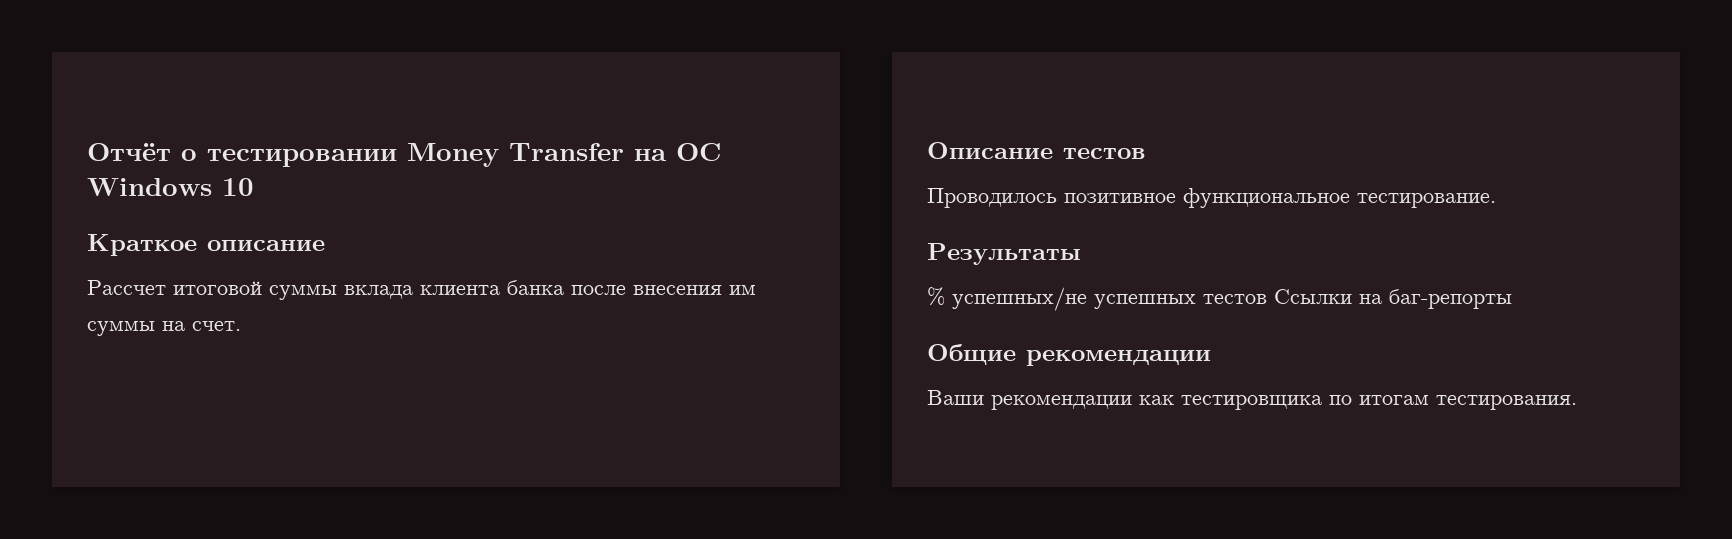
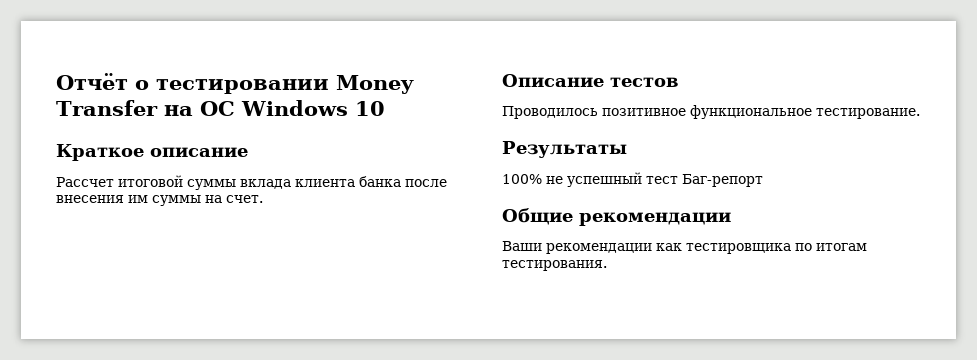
[927,287,1512,311] % успешных/не успешных тестов Ссылки на баг-репорты -> [502,172,763,187] 100% не успешный тест Баг-репорт

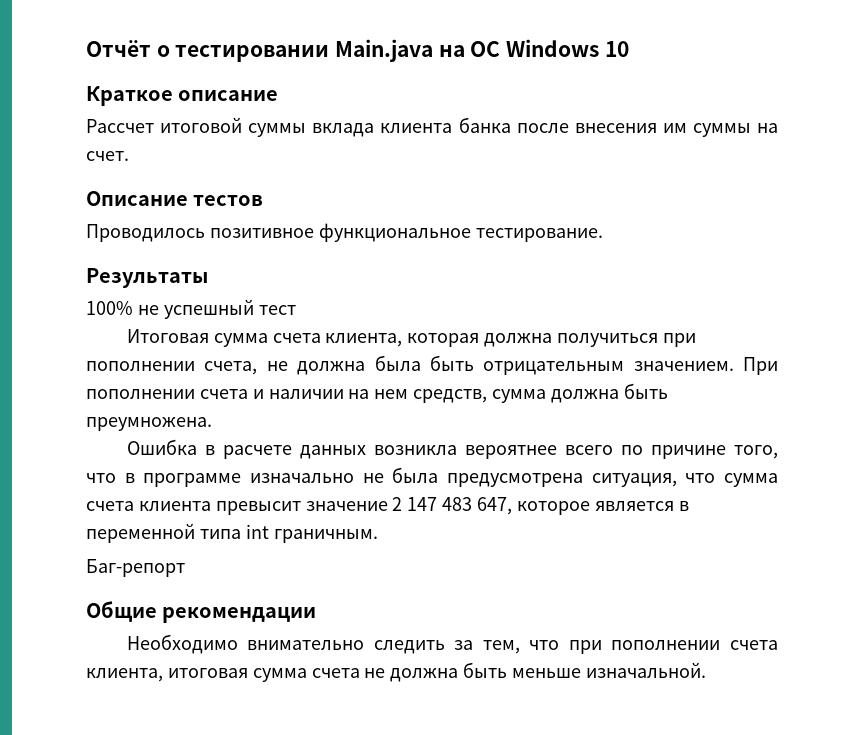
[336,75,414,94] [56,100,158,116] Money Transfer -> [335,39,434,62] Main.java
[682,174,763,187] [502,208,731,226] [502,241,867,254] [502,260,607,271] Баг-репорт // Общие рекомендации // Ваши рекомендации как тестировщика по итогам тестирования. -> [126,329,696,347] [86,355,778,375] [86,383,668,403] [86,417,212,431] [126,439,779,459] [86,467,778,487] [86,497,689,515] [86,523,378,543] [86,559,185,577] [86,601,317,623] [126,634,779,654] [86,662,706,682] // Итоговая сумма счета клиента, которая должна получиться при пополнении счета, не должна была быть отрицательным значением. При пополнении счета и наличии на нем средств, сумма должна быть преумножена. // Ошибка в расчете данных возникла вероятнее всего по причине того, что в программе изначально не была предусмотрена ситуация, что сумма счета клиента превысит значение 2 147 483 647, которое является в переменной типа int граничным. // Баг-репорт // Общие рекомендации // Необходимо внимательно следить за тем, что при пополнении счета клиента, итоговая сумма счета не должна быть меньше изначальной.

